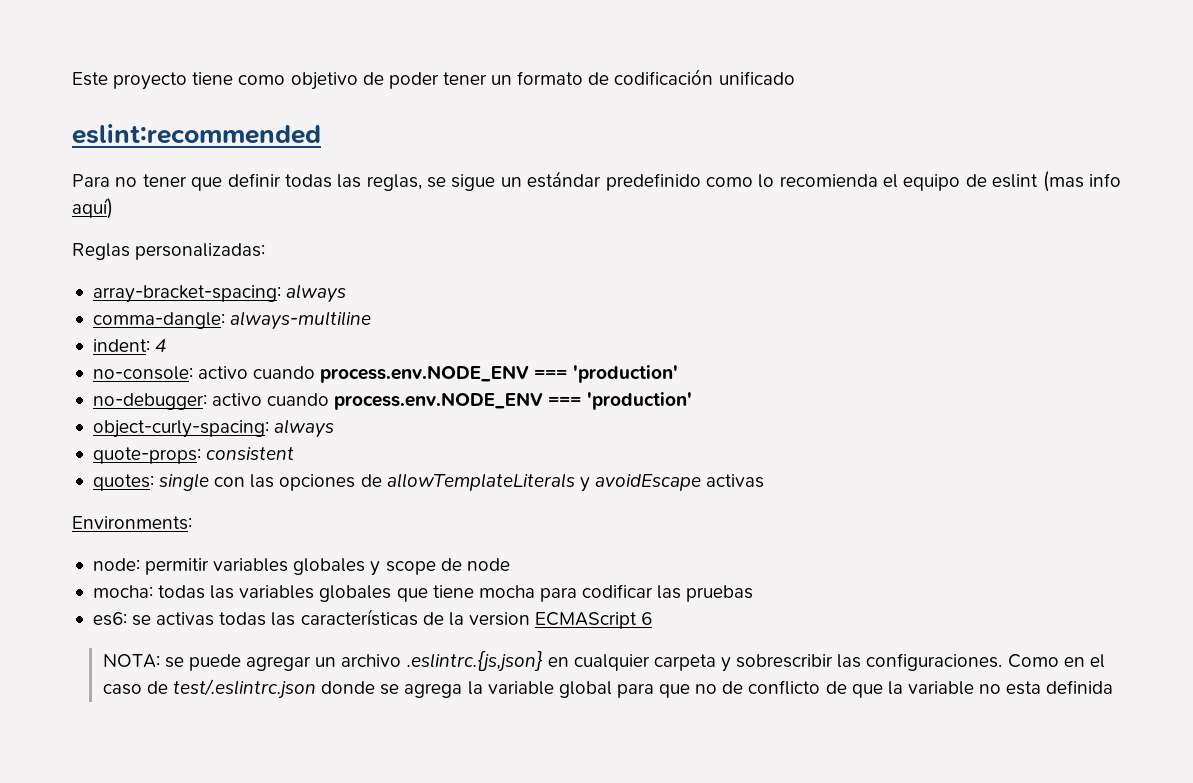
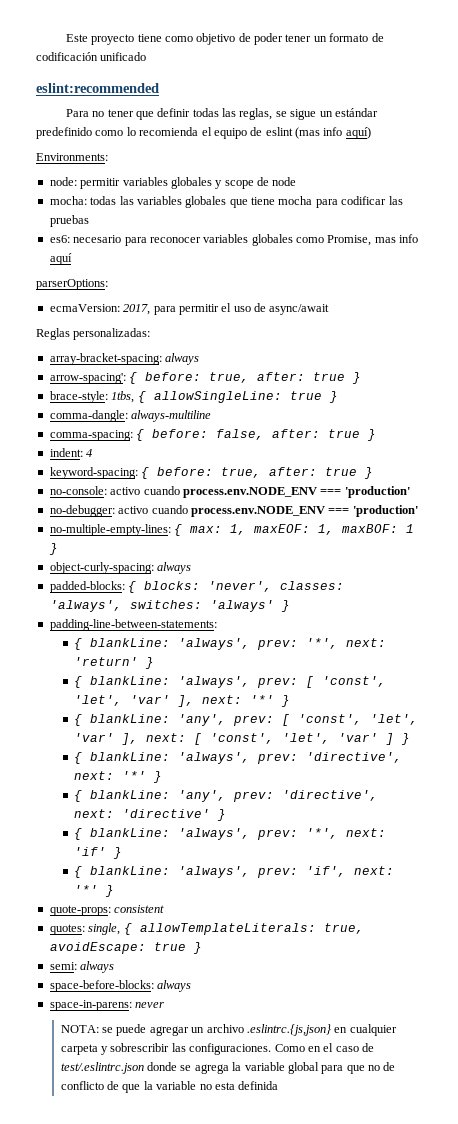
[72,243,266,260] [92,284,347,303] [92,311,372,330] [92,339,167,352] [92,365,678,383] [92,392,692,410] [92,419,335,438] [92,447,295,464] [92,473,765,492] // Reglas personalizadas: // array-bracket-spacing: always // comma-dangle: always-multiline // indent: 4 // no-console: activo cuando process.env.NODE_ENV === 'production' // no-debugger: activo cuando process.env.NODE_ENV === 'production' // object-curly-spacing: always // quote-props: consistent // quotes: single con las opciones de allowTemplateLiterals y avoidEscape activas -> (371, 133) none
[132,609,653,629] se activas todas las características de la version ECMAScript 6 -> [73,234,419,246] [49,253,72,265] [36,279,108,290] [49,303,330,315] [36,328,151,340] [49,353,200,365] [49,372,362,384] [49,391,338,403] [49,410,212,422] [49,429,377,441] [49,448,93,457] [49,467,374,479] [49,486,410,498] [49,505,418,517] [49,524,415,536] [48,543,58,555] [49,562,192,574] [49,581,345,593] [49,600,290,612] [49,619,217,631] [74,638,387,650] [74,657,155,669] [74,676,387,688] [74,695,291,707] [74,714,419,726] [74,733,411,745] [74,752,403,764] [74,771,163,783] [74,790,379,802] [74,809,227,821] [74,828,387,840] [74,847,123,859] [74,866,395,878] [74,885,115,897] [49,905,165,916] [49,923,364,935] [49,942,202,954] [49,961,115,973] [49,980,192,992] [49,1000,165,1011] necesario para reconocer variables globales como Promise, mas info aquí // parserOptions: // ecmaVersion: 2017, para permitir el uso de async/await // Reglas personalizadas: // array-bracket-spacing: always // arrow-spacing': { before: true, after: true } // brace-style: 1tbs, { allowSingleLine: true } // comma-dangle: always-multiline // comma-spacing: { before: false, after: true } // indent: 4 // keyword-spacing: { before: true, after: true } // no-console: activo cuando process.env.NODE_ENV === 'production' // no-debugger: activo cuando process.env.NODE_ENV === 'production' // no-multiple-empty-lines: { max: 1, maxEOF: 1, maxBOF: 1 } // object-curly-spacing: always // padded-blocks: { blocks: 'never', classes: 'always', switches: 'always' } // padding-line-between-statements: // { blankLine: 'always', prev: '*', next: 'return' } // { blankLine: 'always', prev: [ 'const', 'let', 'var' ], next: '*' } // { blankLine: 'any', prev: [ 'const', 'let', 'var' ], next: [ 'const', 'let', 'var' ] } // { blankLine: 'always', prev: 'directive', next: '*' } // { blankLine: 'any', prev: 'directive', next: 'directive' } // { blankLine: 'always', prev: '*', next: 'if' } // { blankLine: 'always', prev: 'if', next: '*' } // quote-props: consistent // quotes: single, { allowTemplateLiterals: true, avoidEscape: true } // semi: always // space-before-blocks: always // space-in-parens: never

